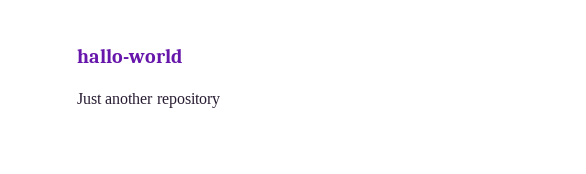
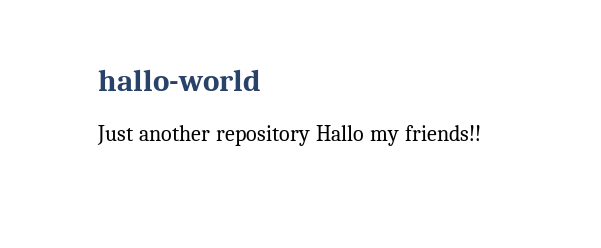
(220, 100) none -> [315,125,481,146] Hallo my friends!!

